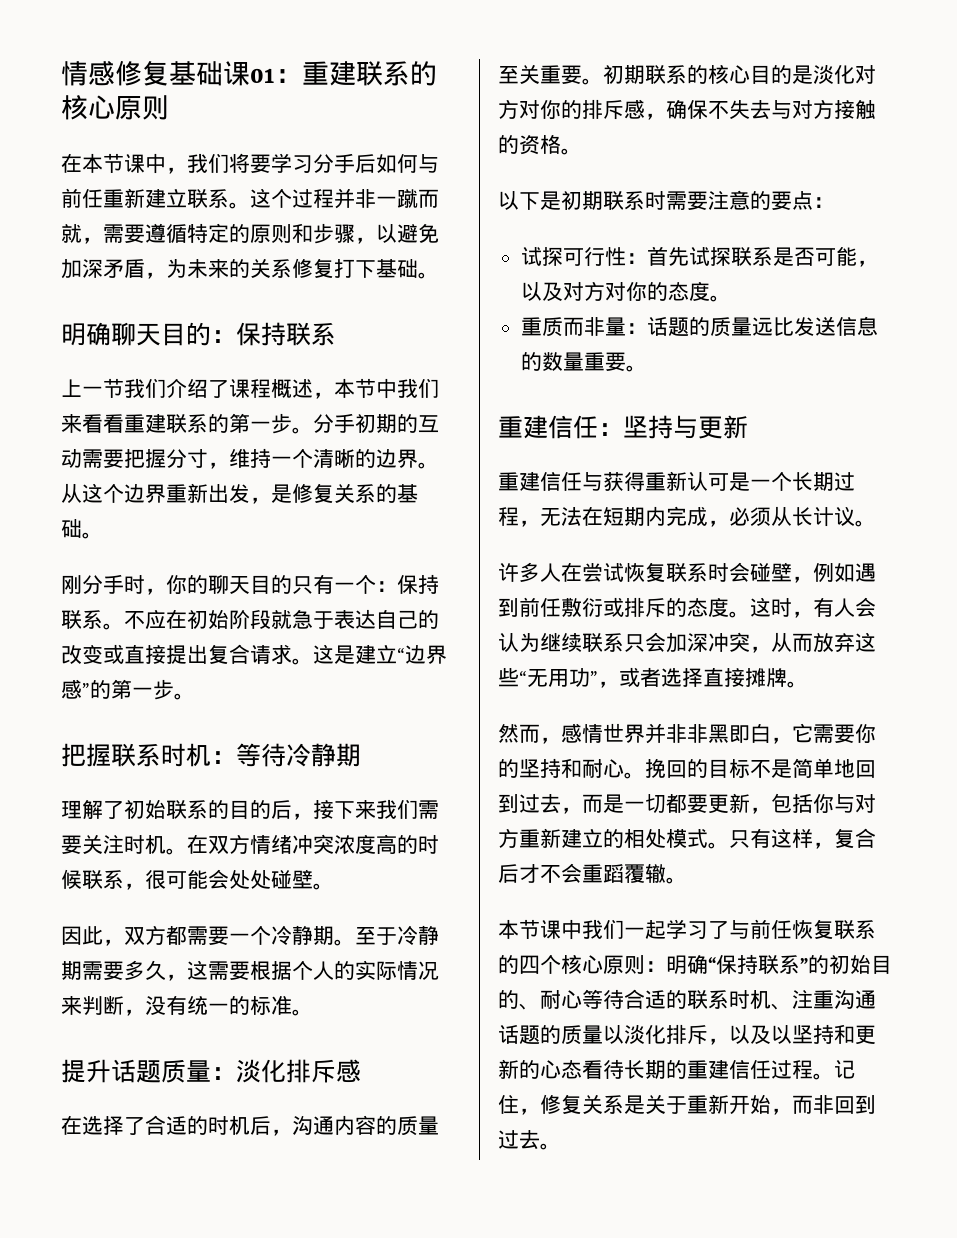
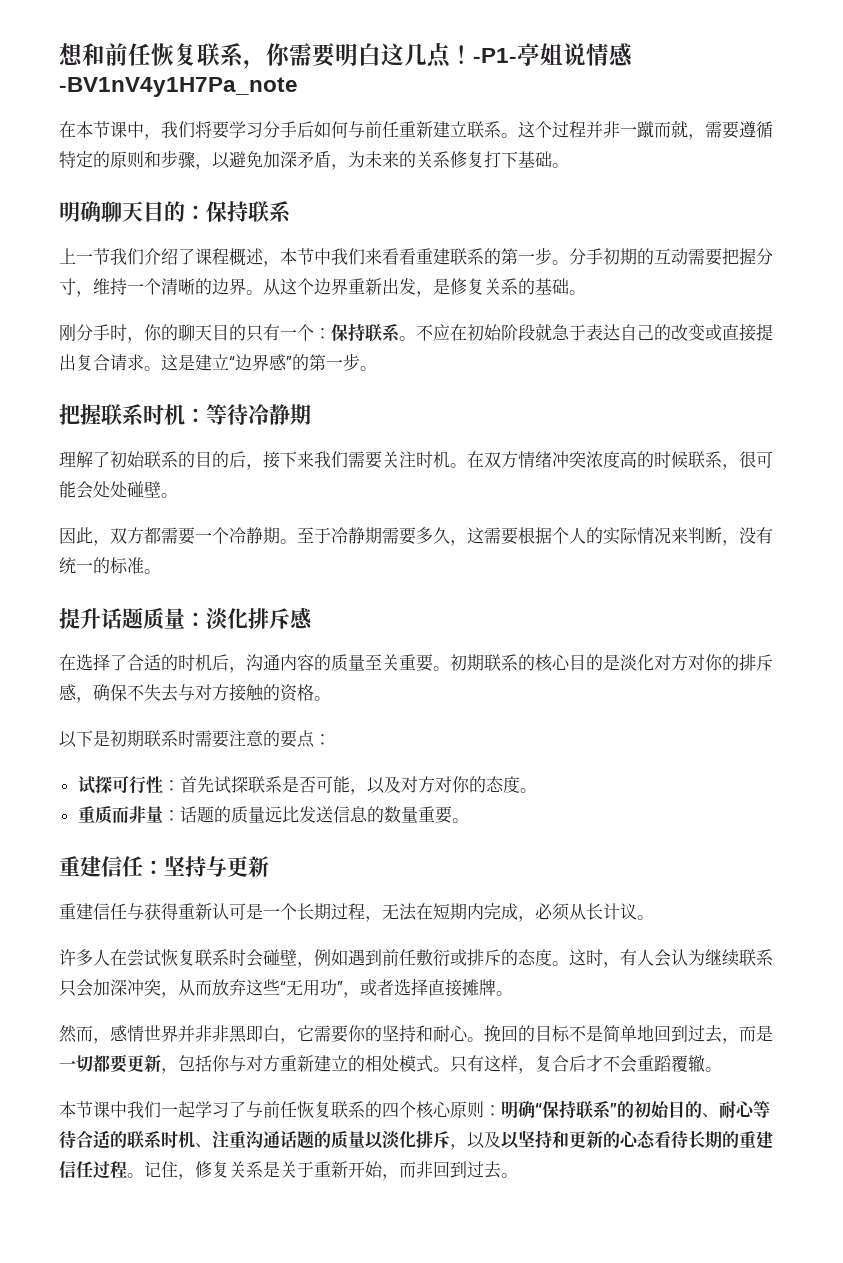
[61,60,437,86] [61,95,169,120] 情感修复基础课01：重建联系的核心原则 -> [59,43,633,69] [59,77,298,97] 想和前任恢复联系，你需要明白这几点！-P1-亭姐说情感-BV1nV4y1H7Pa_note

